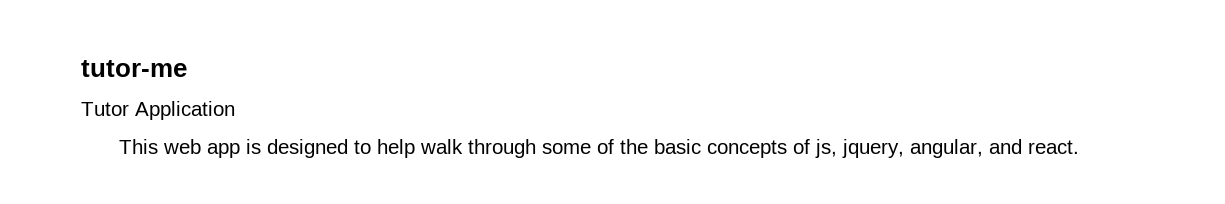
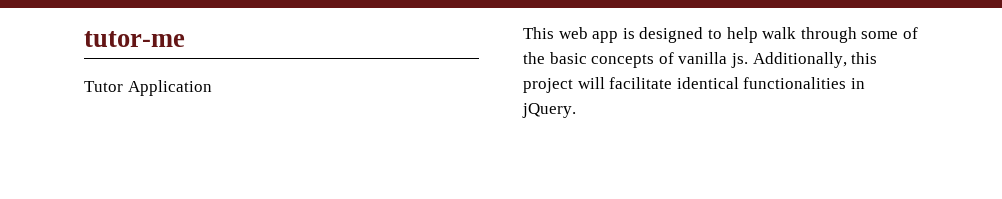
[814,139,1079,158] js, jquery, angular, and react. -> [678,52,878,68] [523,77,865,93] [522,103,576,118] vanilla js. Additionally, this project will facilitate identical functionalities in jQuery.

